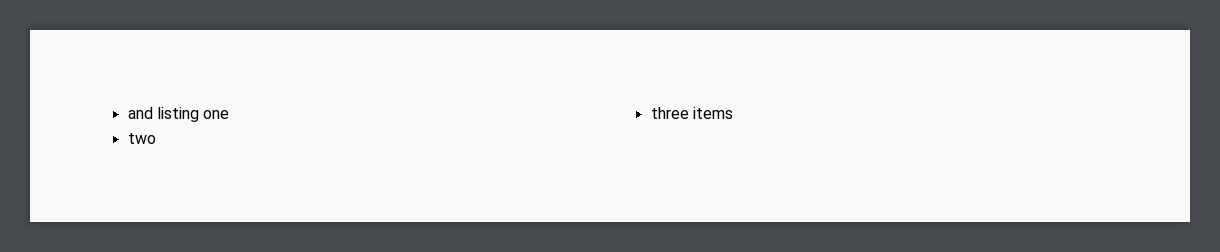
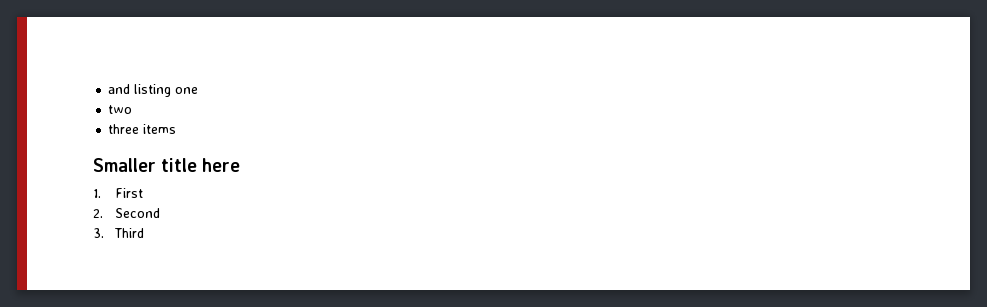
(733, 113) none -> [93,158,241,172] [93,188,144,198] [93,208,161,218] [93,228,145,238] // Smaller title here // 1. First // 2. Second // 3. Third

